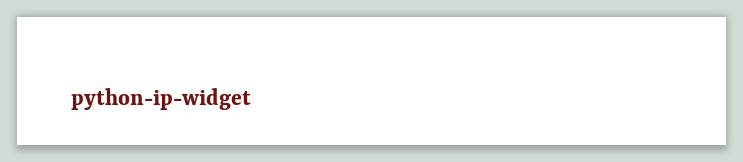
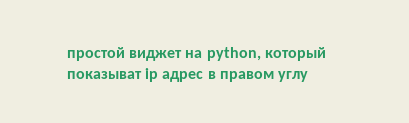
[71,88,251,110] python-ip-widget -> [67,47,326,61] [67,68,308,82] простой виджет на python, который показыват ip адрес в правом углу

